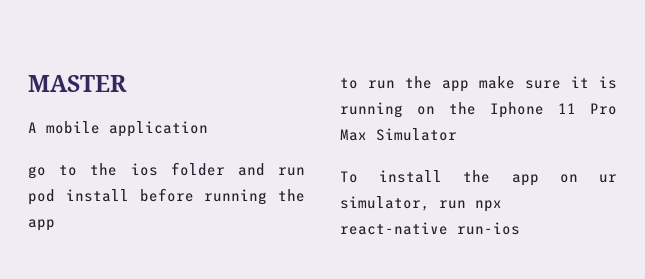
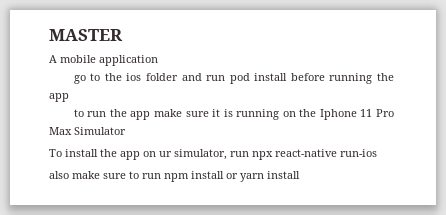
(520, 228) none -> [49,171,300,182] // also make sure to run npm install or yarn install

